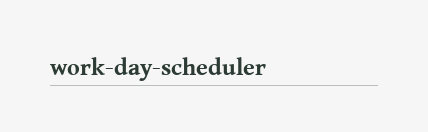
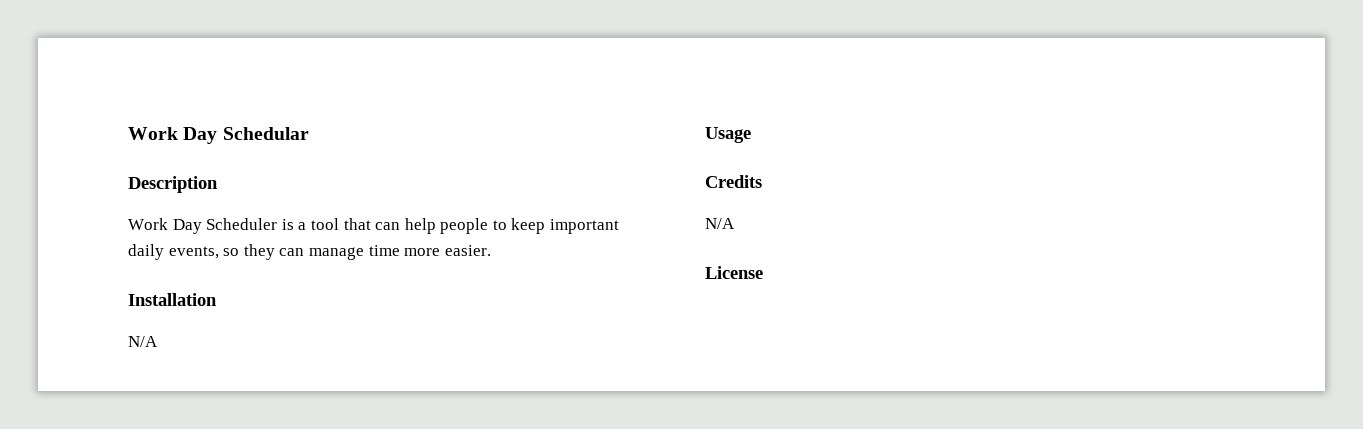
[50,57,266,81] work-day-scheduler -> [128,127,309,144] [128,176,218,193] [128,218,620,234] [128,244,491,260] [128,293,217,306] [128,336,158,347] [705,127,751,143] [705,175,762,188] [705,218,735,229] [705,266,763,279] Work Day Schedular // Description // Work Day Scheduler is a tool that can help people to keep important daily events, so they can manage time more easier. // Installation // N/A // Usage // Credits // N/A // License

